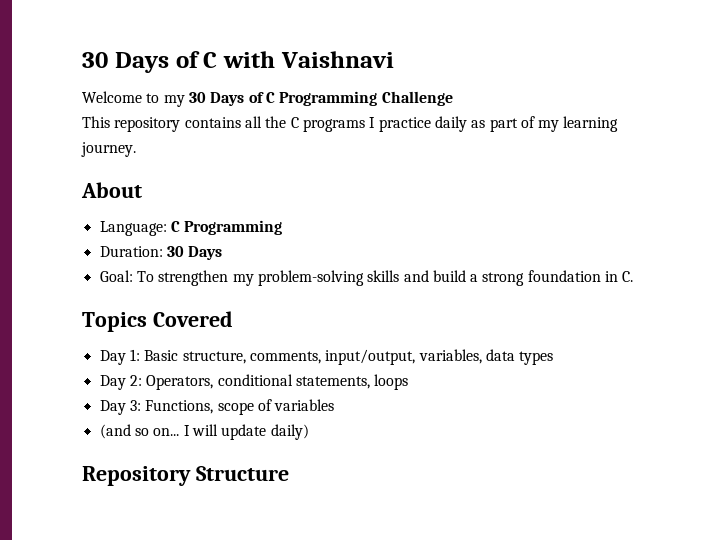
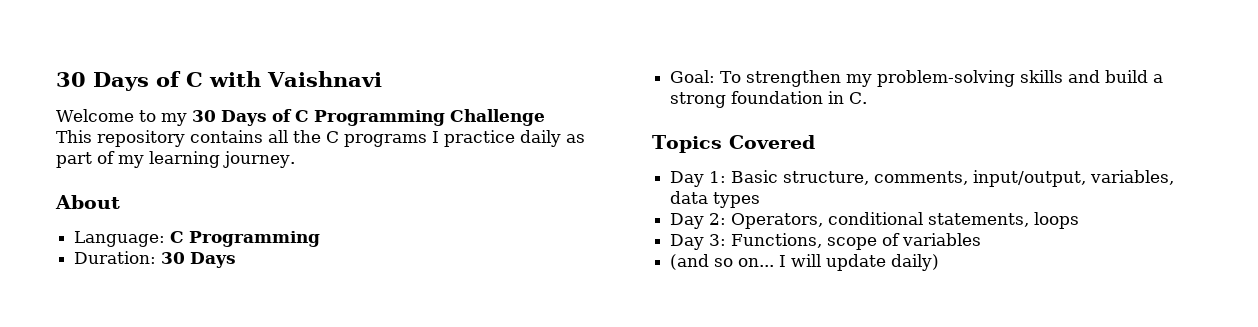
[82,466,289,486] // Repository Structure -> (940, 262) none

